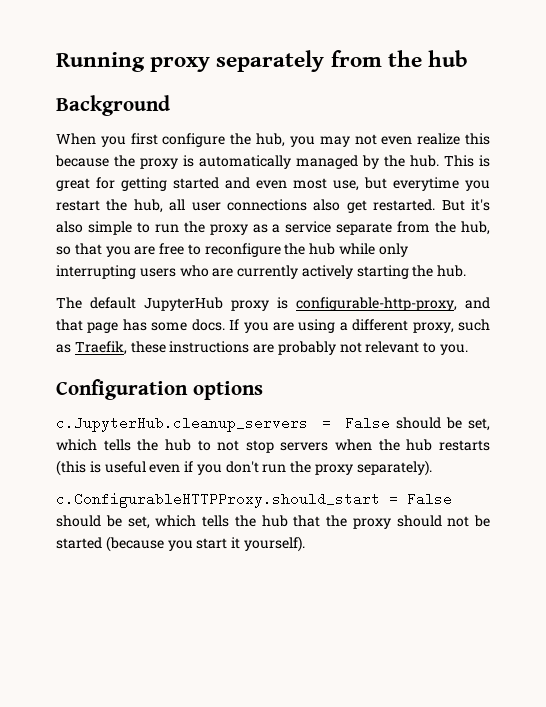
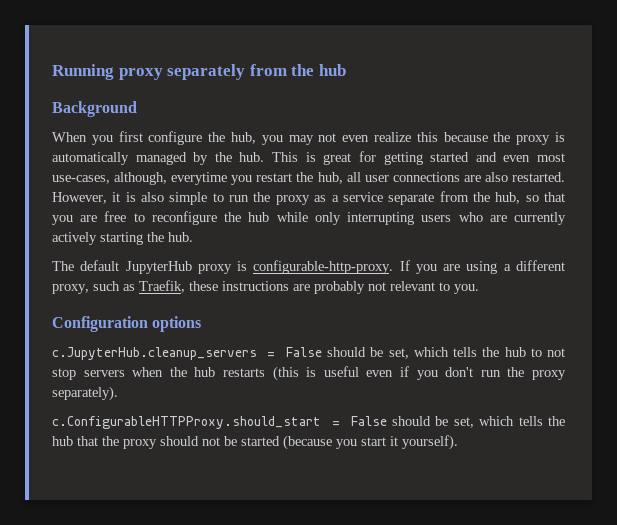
[333,177,387,191] use, but -> [52,172,168,185] use-cases, although,
[313,199,490,213] also get restarted. But it's -> [463,172,565,182] [52,192,136,204] are also restarted. However, it is
[296,297,490,311] [56,319,225,333] configurable-http-proxy, and that page has some docs. -> [253,260,394,274] configurable-http-proxy.

